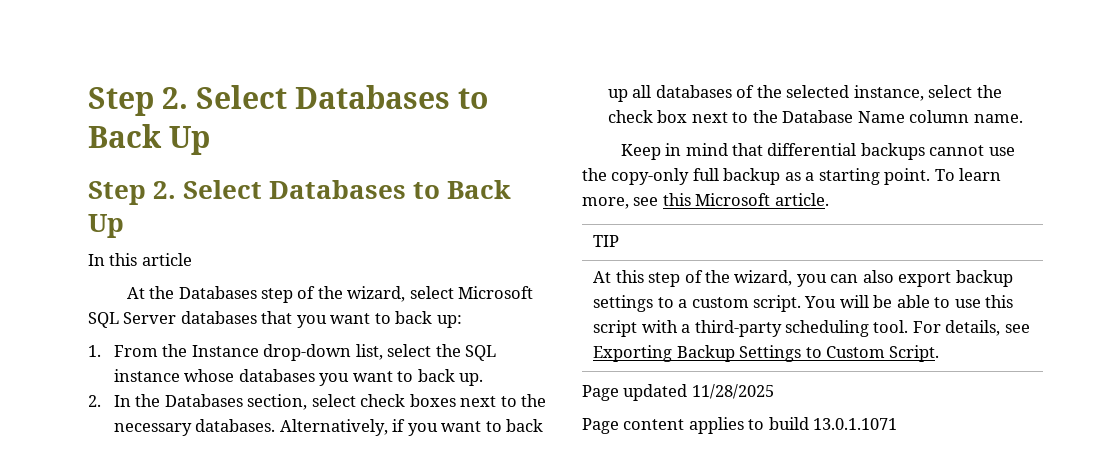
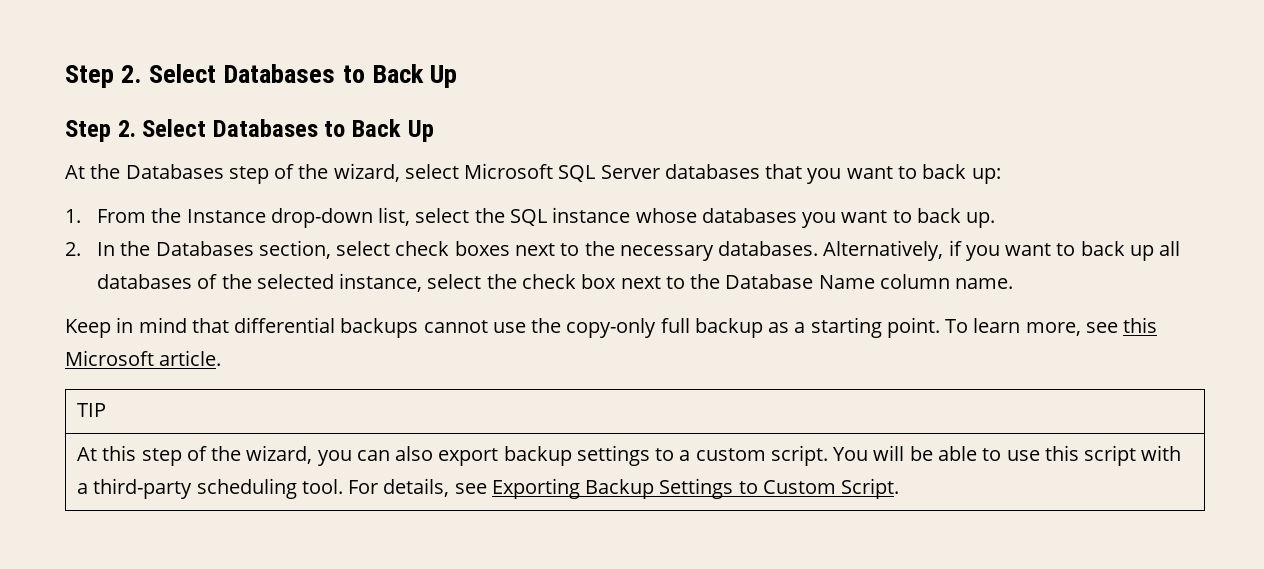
[88,253,192,266] // In this article -> (434, 131) none
[582,384,774,401] [582,417,898,434] // Page updated 11/28/2025 // Page content applies to build 13.0.1.1071 -> (900, 488) none

